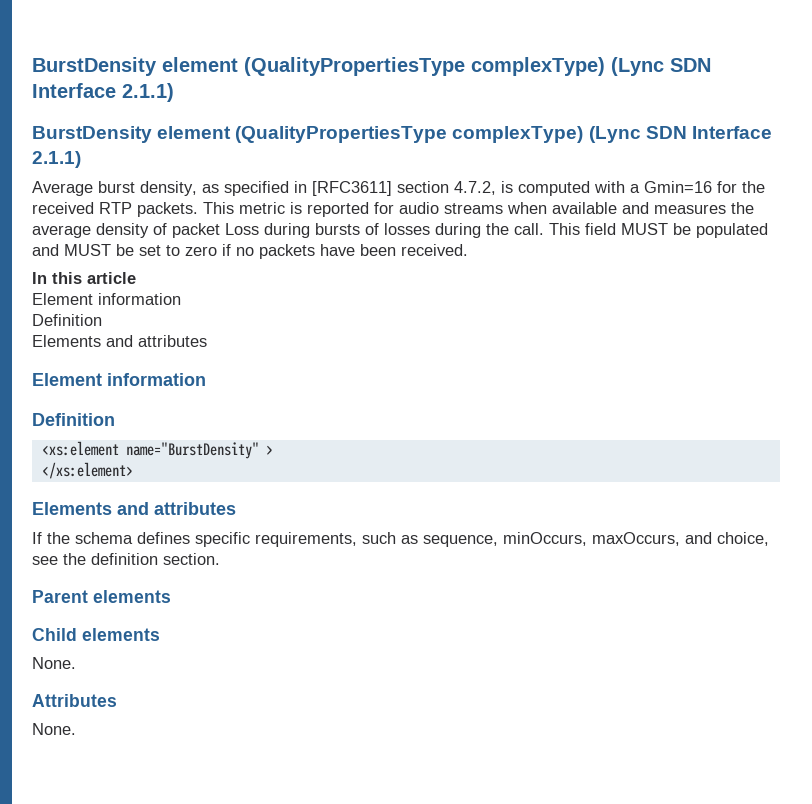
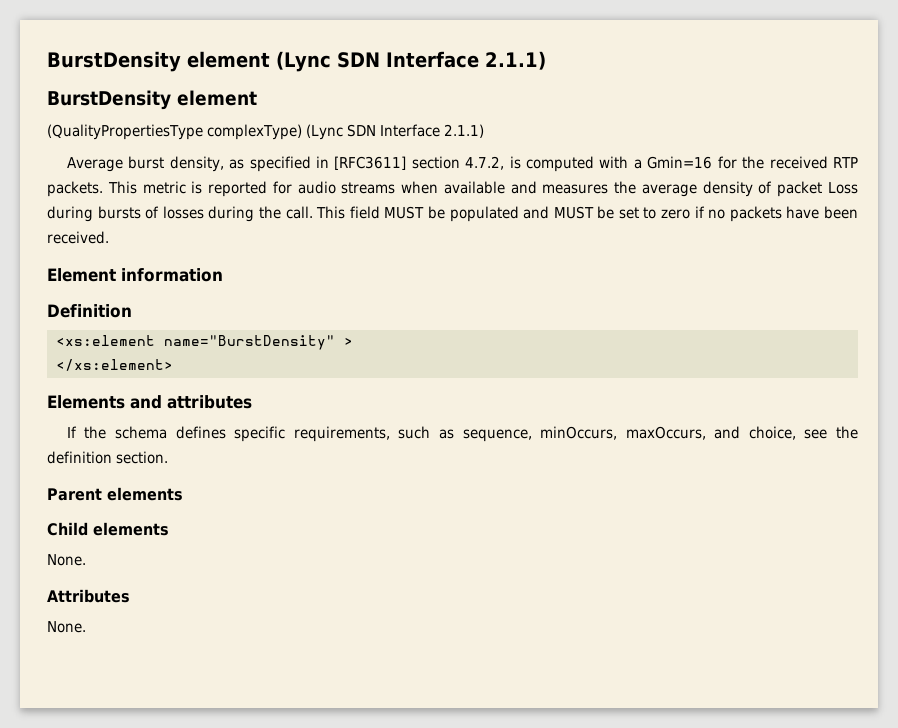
[32,57,605,76] BurstDensity element (QualityPropertiesType complexType) -> [47,51,270,72] BurstDensity element
(232, 132) none -> (257, 98) //
[32,272,136,284] [32,293,181,305] [32,314,102,326] [32,335,207,347] // In this article // Element information // Definition // Elements and attributes -> (109, 237) none

